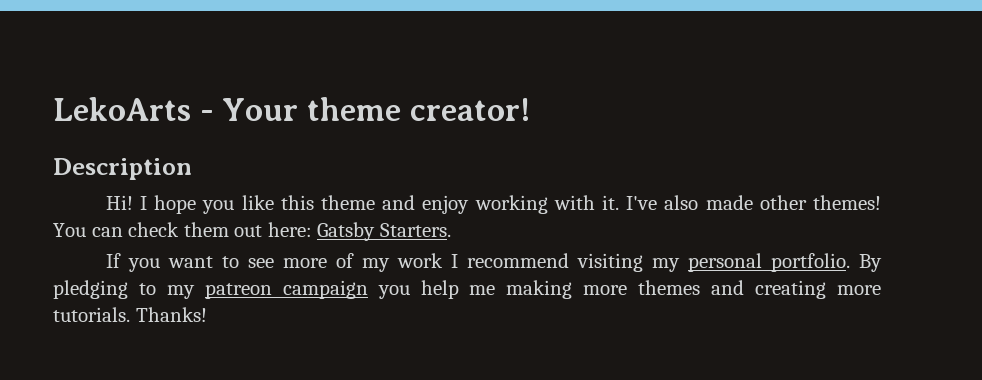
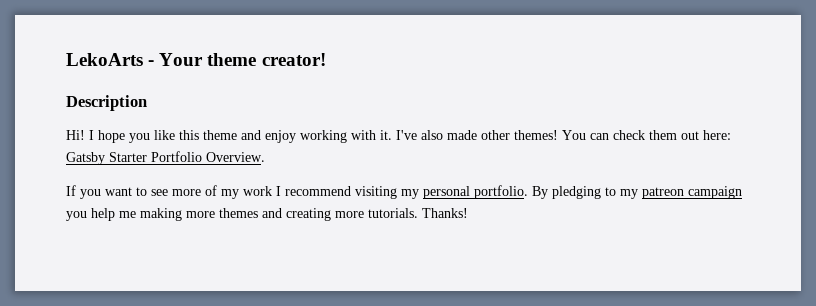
[379,223,451,237] Starters. -> [109,151,265,162] Starter Portfolio Overview.

